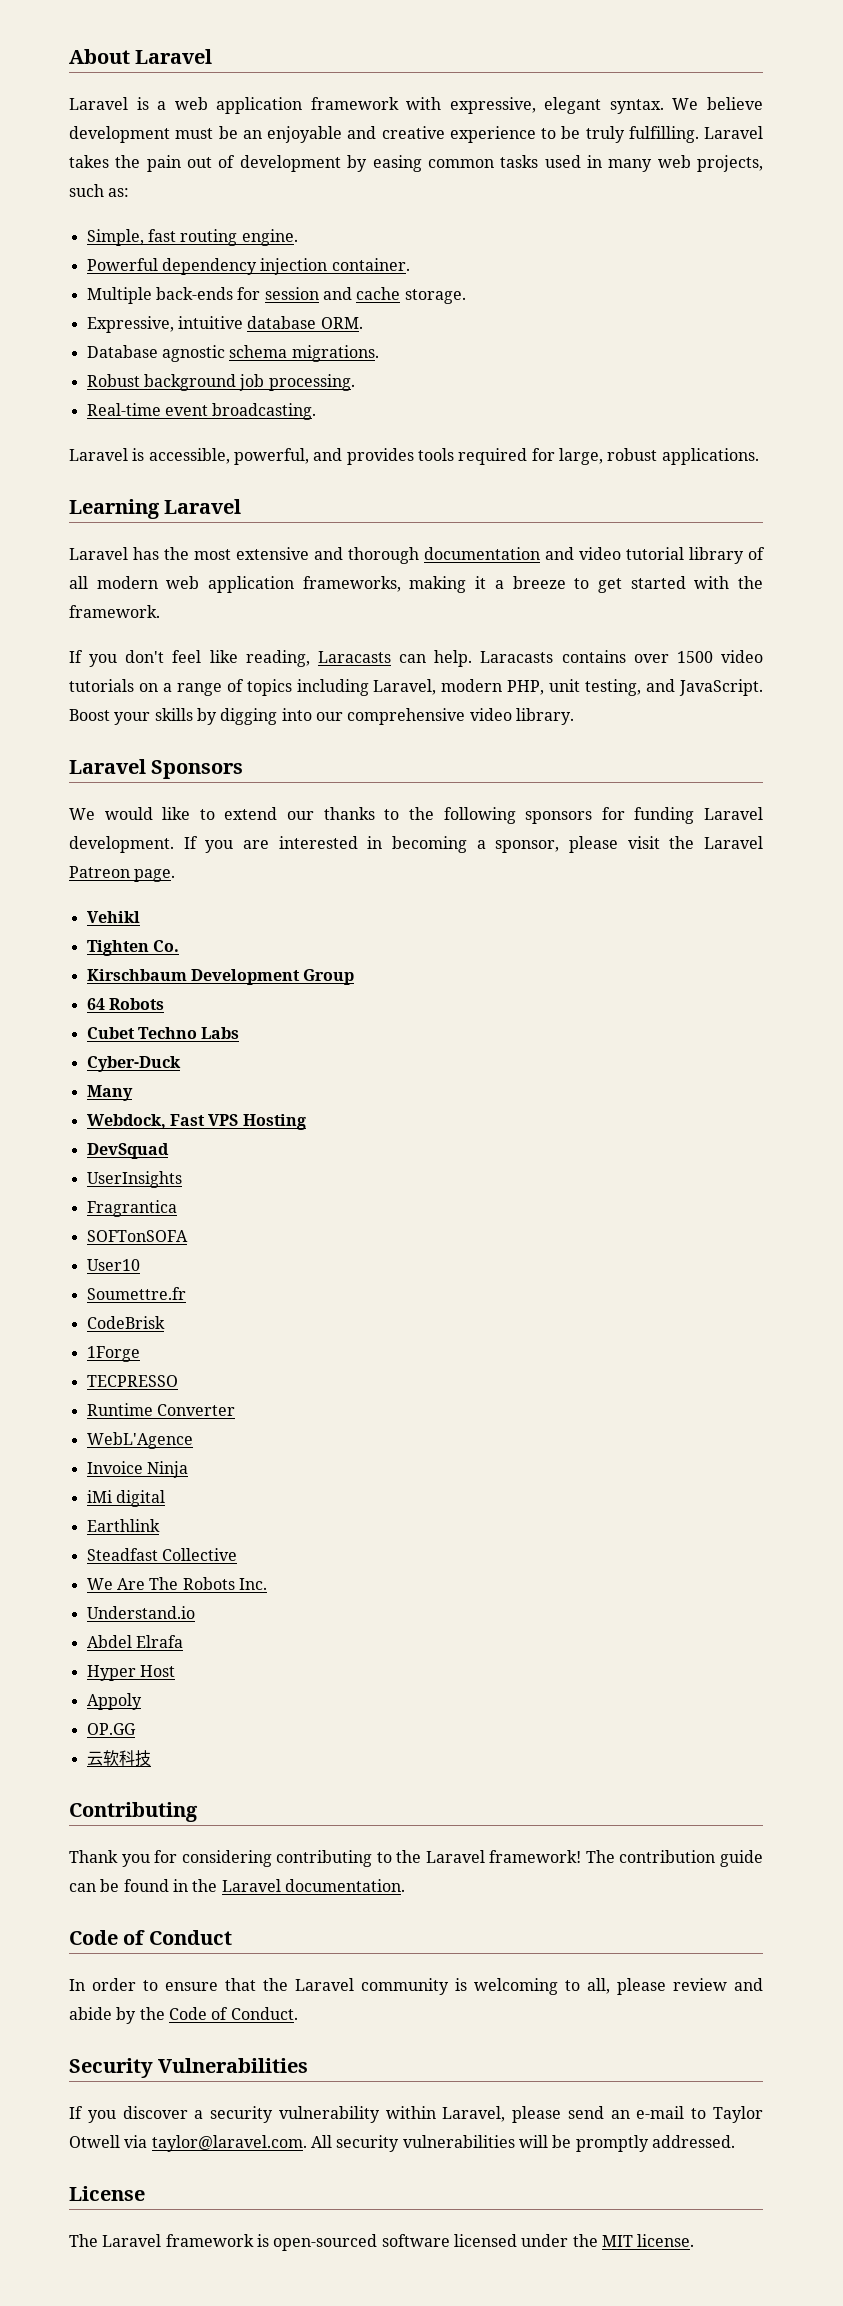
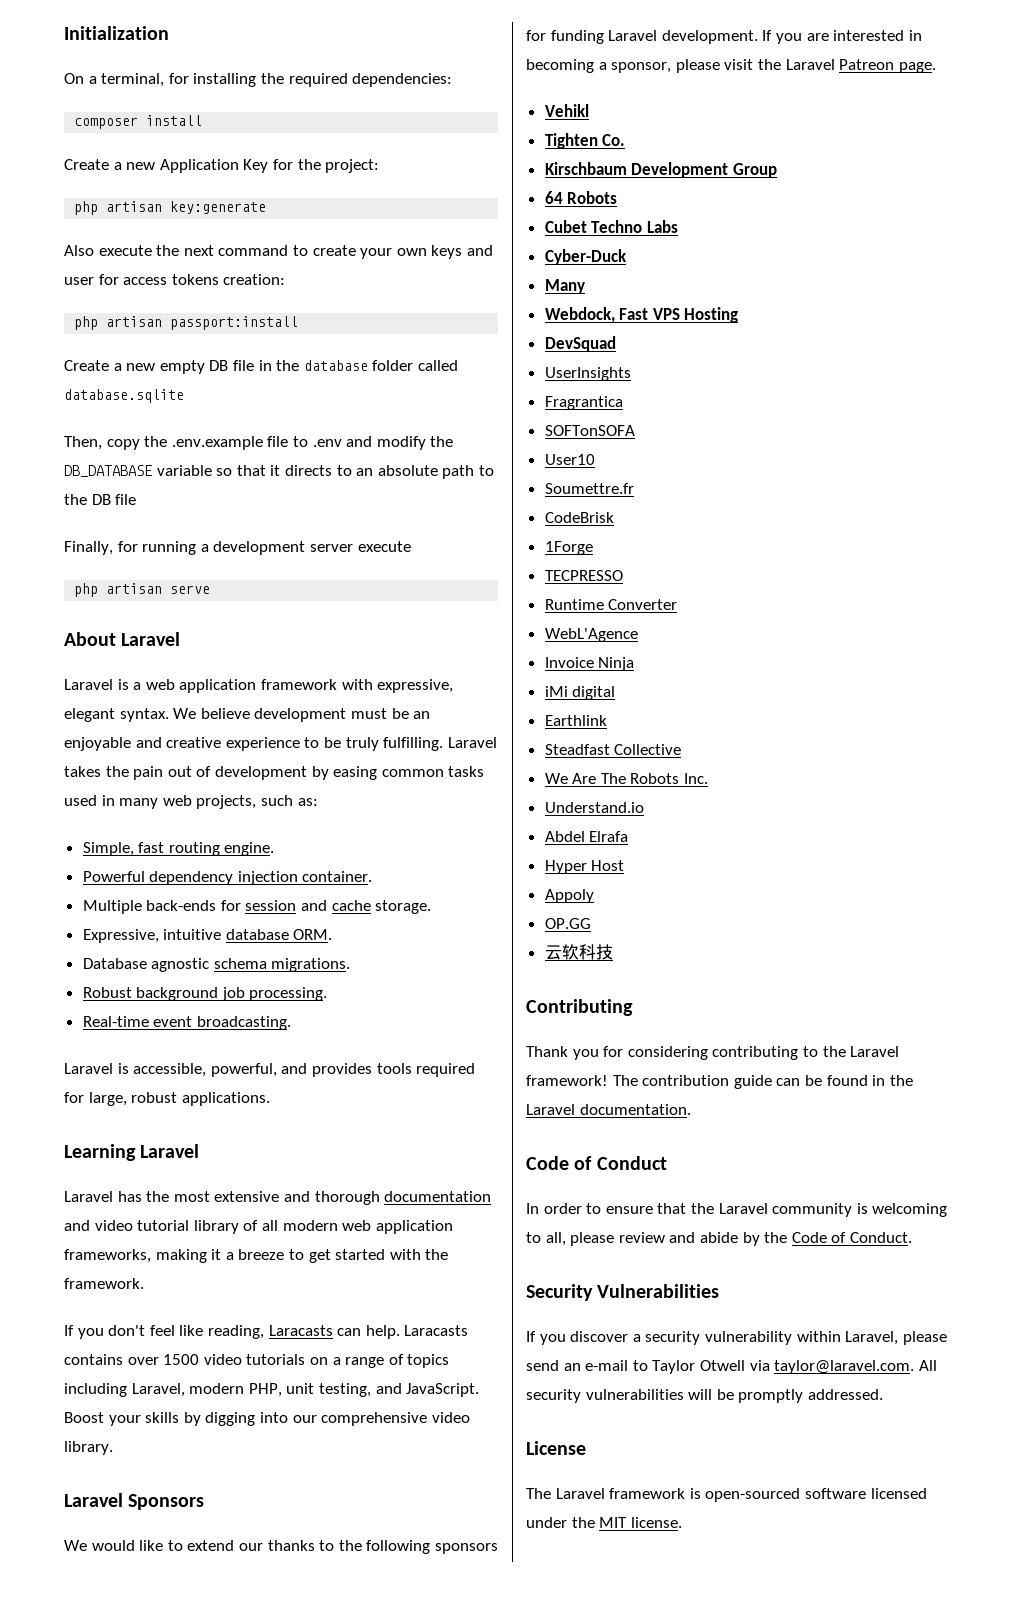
(69, 56) none -> [64,26,169,40] [64,73,453,87] [74,115,203,129] [64,159,380,173] [74,201,267,215] [64,245,493,259] [64,274,286,285] [74,316,299,330] [64,360,458,374] [64,389,184,403] [64,436,454,450] [64,465,494,479] [64,494,137,505] [64,541,411,555] [74,583,211,597] Initialization // On a terminal, for installing the required dependencies: // composer install // Create a new Application Key for the project: // php artisan key:generate // Also execute the next command to create your own keys and user for access tokens creation: // php artisan passport:install // Create a new empty DB file in the database folder called database.sqlite // Then, copy the .env.example file to .env and modify the DB_DATABASE variable so that it directs to an absolute path to the DB file // Finally, for running a development server execute // php artisan serve //

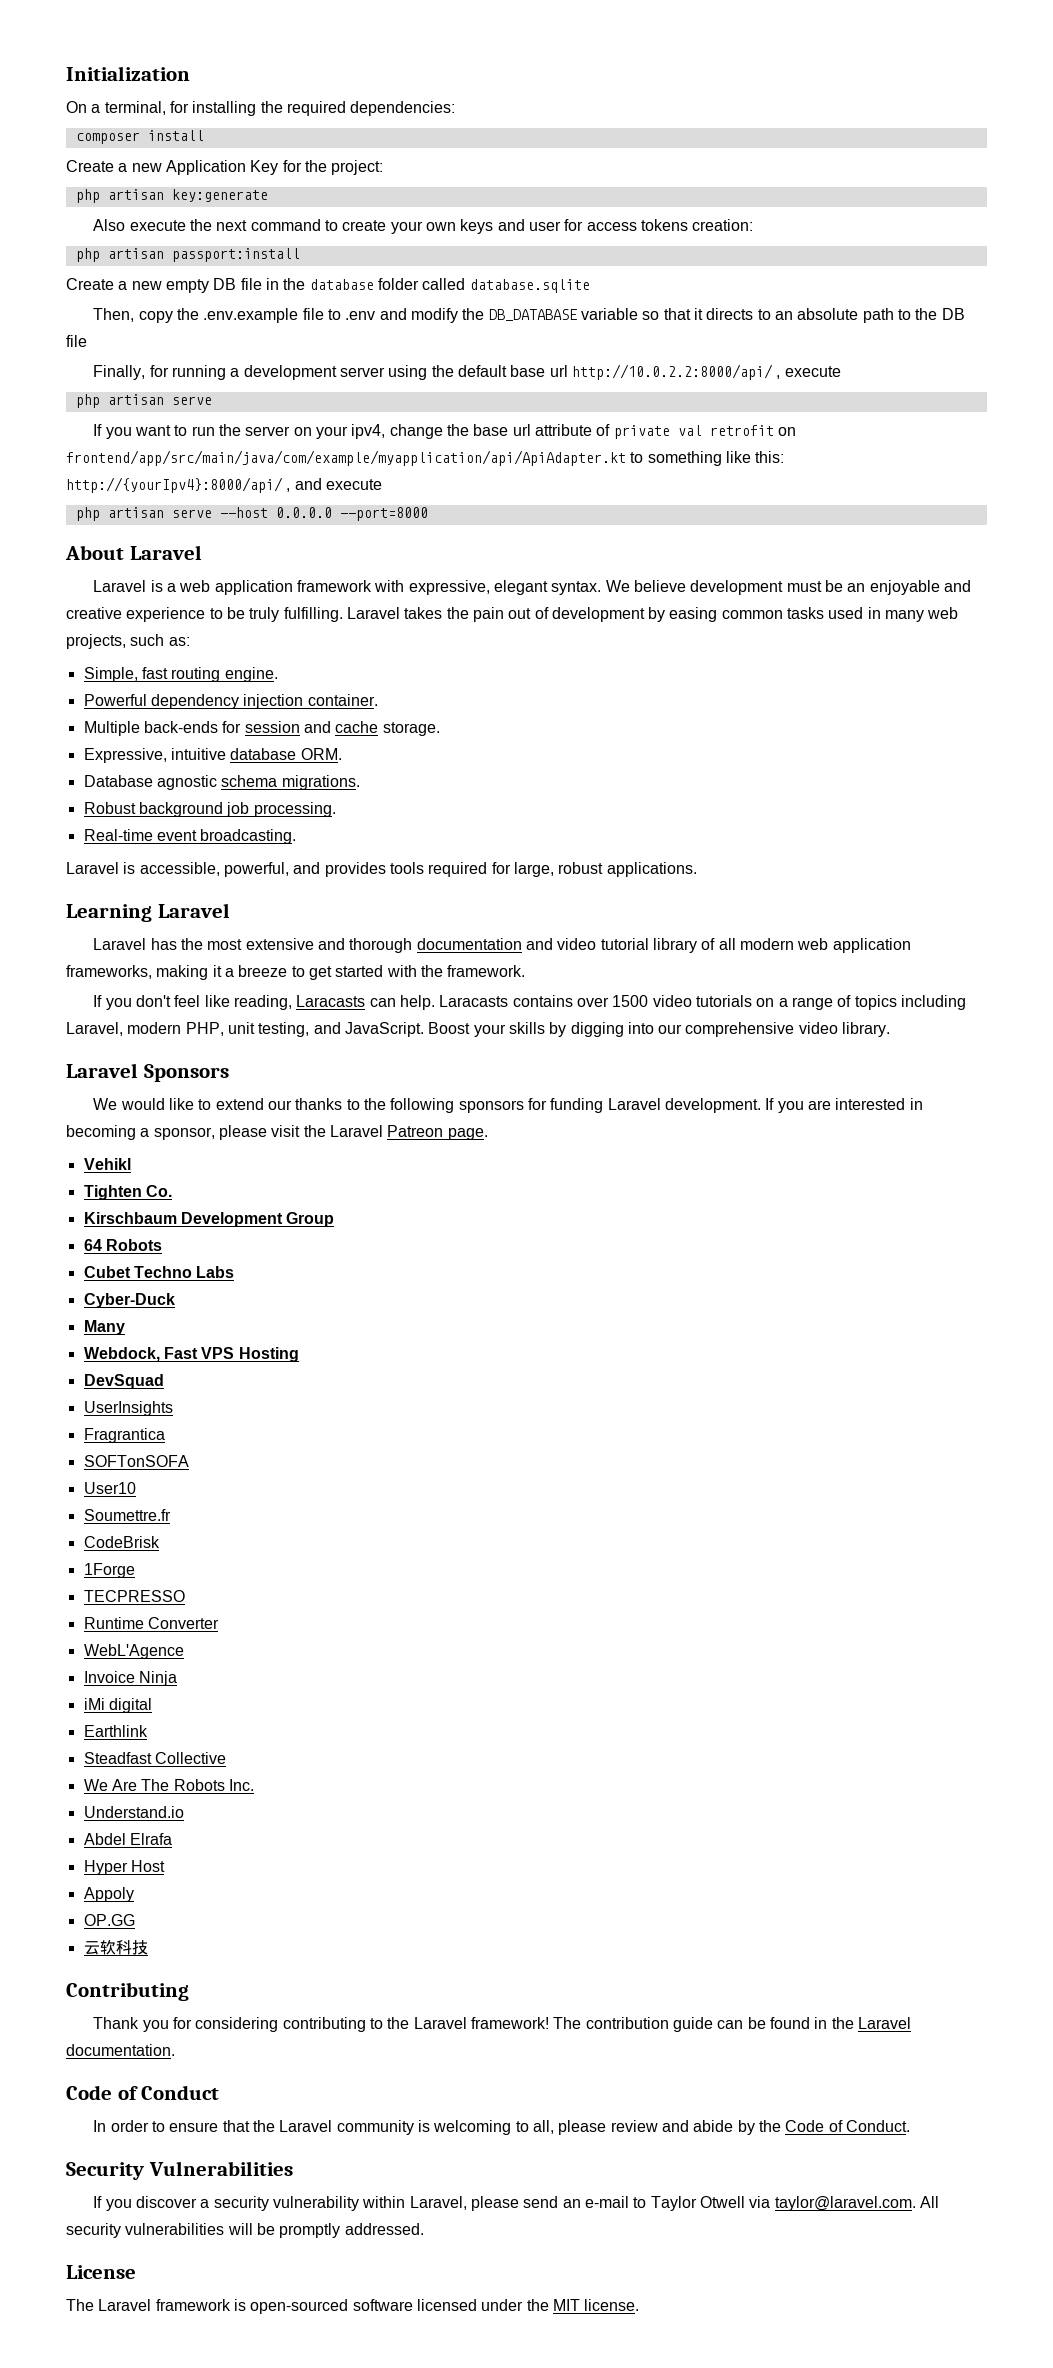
[357,541,411,552] [74,583,211,597] execute // php artisan serve -> [388,364,841,380] [75,394,212,408] [93,424,796,439] [66,450,785,466] [66,477,382,493] [75,507,428,521] using the default base url http://10.0.2.2:8000/api/ , execute // php artisan serve // If you want to run the server on your ipv4, change the base url attribute of private val retrofit on frontend/app/src/main/java/com/example/myapplication/api/ApiAdapter.kt to something like this: http://{yourIpv4}:8000/api/ , and execute // php artisan serve --host 0.0.0.0 --port=8000

